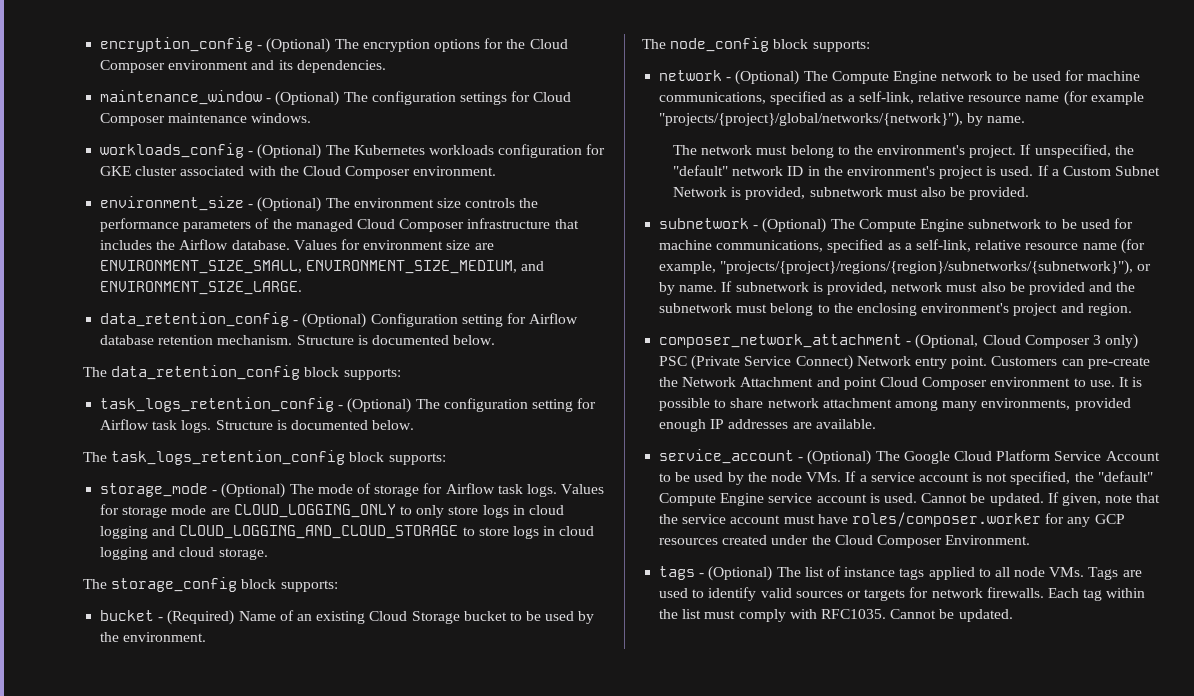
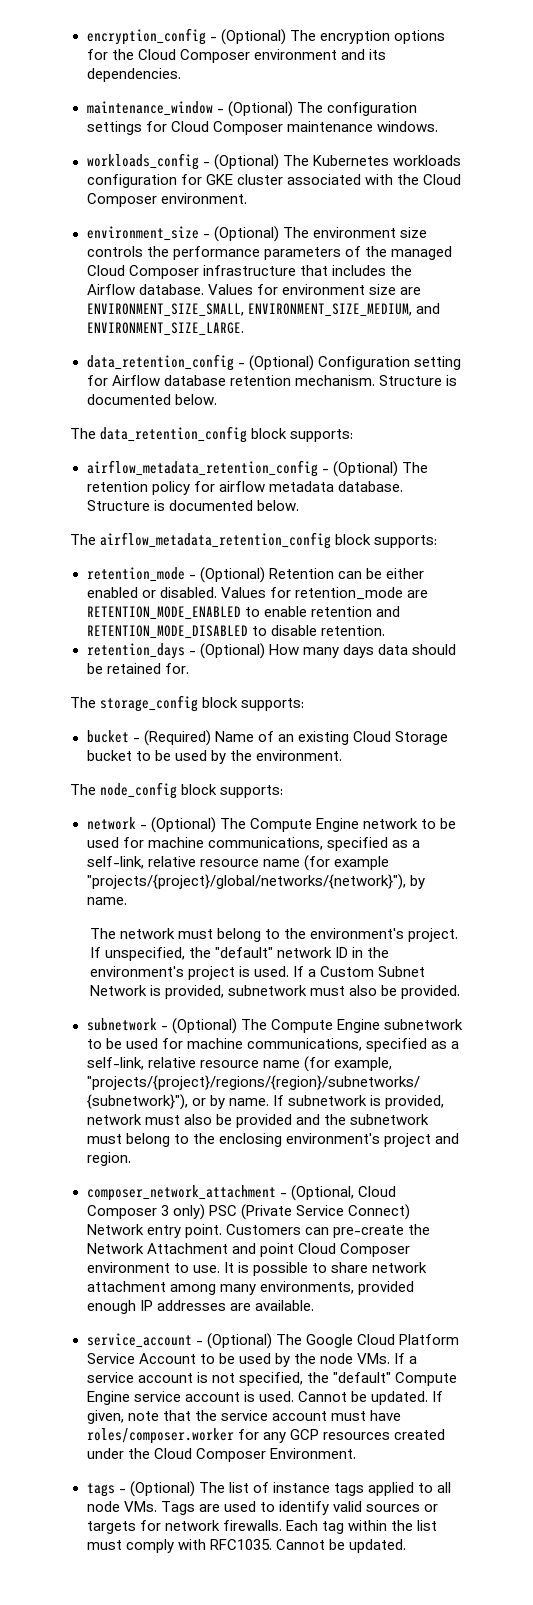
[100,397,597,413] [100,419,415,433] [83,450,446,465] [100,483,605,498] [100,504,564,518] [100,525,595,539] [100,547,268,560] task_logs_retention_config - (Optional) The configuration setting for Airflow task logs. Structure is documented below. // The task_logs_retention_config block supports: // storage_mode - (Optional) The mode of storage for Airflow task logs. Values for storage mode are CLOUD_LOGGING_ONLY to only store logs in cloud logging and CLOUD_LOGGING_AND_CLOUD_STORAGE to store logs in cloud logging and cloud storage. -> [86,460,428,477] [86,481,403,495] [86,500,299,511] [70,532,438,549] [86,567,424,583] [86,587,428,600] [86,606,400,620] [86,625,385,639] [86,643,456,659] [86,663,189,674] airflow_metadata_retention_config - (Optional) The retention policy for airflow metadata database. Structure is documented below. // The airflow_metadata_retention_config block supports: // retention_mode - (Optional) Retention can be either enabled or disabled. Values for retention_mode are RETENTION_MODE_ENABLED to enable retention and RETENTION_MODE_DISABLED to disable retention. // retention_days - (Optional) How many days data should be retained for.

